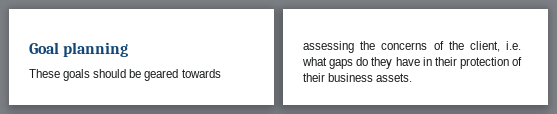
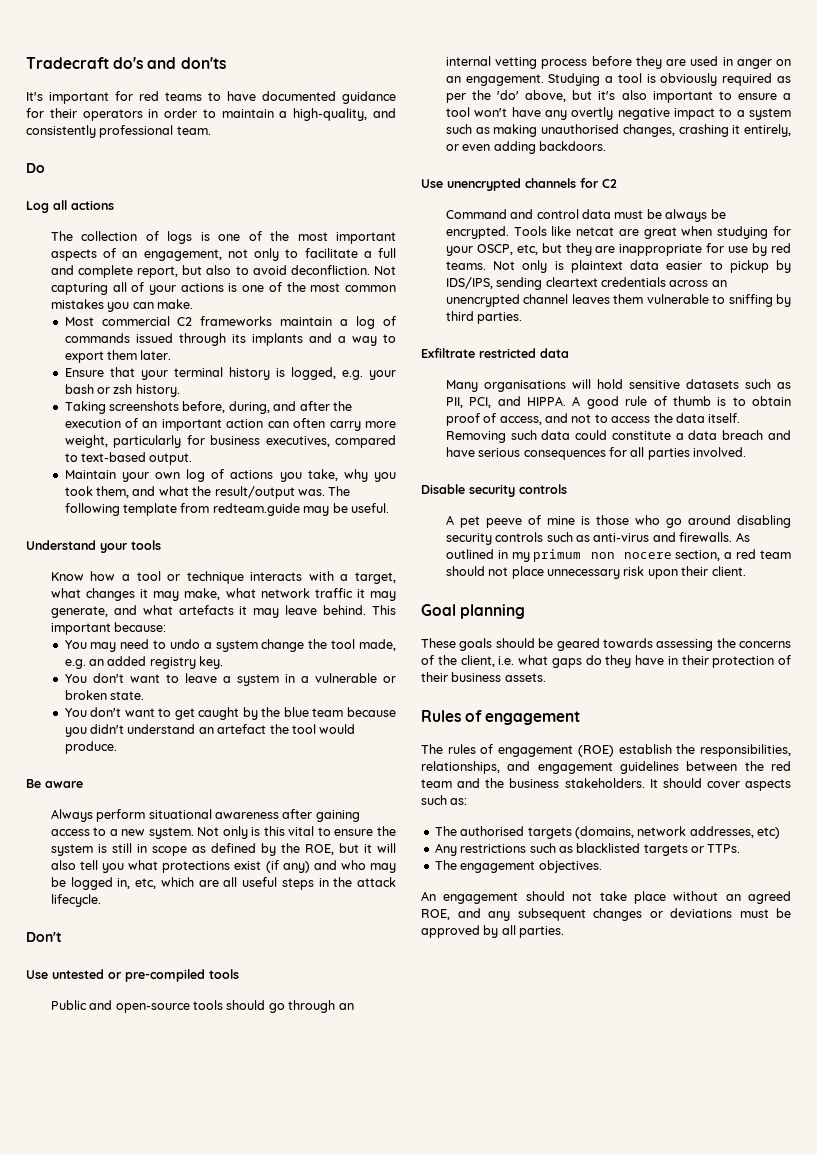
(29, 48) none -> [26,57,226,69] [26,91,396,104] [26,108,396,121] [26,125,211,138] [26,163,45,173] [26,200,114,213] [50,231,396,244] [50,248,397,261] [50,265,396,278] [50,282,396,295] [50,299,194,312] [64,316,396,329] [64,333,396,346] [64,350,172,363] [64,367,396,380] [64,384,180,397] [64,401,352,414] [64,418,396,431] [64,435,396,448] [64,452,193,465] [64,469,396,482] [64,486,351,499] [64,503,389,516] [26,540,161,553] [50,571,396,584] [50,588,396,601] [50,605,396,618] [50,622,167,635] [64,639,396,652] [64,656,224,669] [64,673,396,686] [64,690,145,700] [64,707,396,720] [64,724,356,737] [64,741,117,754] [26,779,83,788] [50,809,360,822] [50,826,396,839] [50,843,396,856] [50,860,396,873] [50,877,396,890] [50,894,101,907] [26,932,62,942] [26,969,239,982] [50,1000,354,1013] [445,56,792,69] [445,73,791,86] [445,90,791,103] [445,107,791,120] [445,124,791,137] [445,141,607,154] [421,178,617,191] [445,209,726,222] [445,226,791,239] [445,243,791,256] [445,260,791,273] [445,277,727,290] [445,294,791,307] [445,311,523,324] [421,348,569,358] [445,379,791,392] [445,396,791,409] [445,413,741,426] [445,430,791,443] [445,447,747,460] [421,484,567,497] [445,515,791,528] [445,532,750,545] [445,549,791,562] [445,566,746,579] Tradecraft do's and don'ts // It's important for red teams to have documented guidance for their operators in order to maintain a high-quality, and consistently professional team. // Do // Log all actions // The collection of logs is one of the most important aspects of an engagement, not only to facilitate a full and complete report, but also to avoid deconfliction. Not capturing all of your actions is one of the most common mistakes you can make. // Most commercial C2 frameworks maintain a log of commands issued through its implants and a way to export them later. // Ensure that your terminal history is logged, e.g. your bash or zsh history. // Taking screenshots before, during, and after the execution of an important action can often carry more weight, particularly for business executives, compared to text-based output. // Maintain your own log of actions you take, why you took them, and what the result/output was. The following template from redteam.guide may be useful. // Understand your tools // Know how a tool or technique interacts with a target, what changes it may make, what network traffic it may generate, and what artefacts it may leave behind. This important because: // You may need to undo a system change the tool made, e.g. an added registry key. // You don't want to leave a system in a vulnerable or broken state. // You don't want to get caught by the blue team because you didn't understand an artefact the tool would produce. // Be aware // Always perform situational awareness after gaining access to a new system. Not only is this vital to ensure the system is still in scope as defined by the ROE, but it will also tell you what protections exist (if any) and who may be logged in, etc, which are all useful steps in the attack lifecycle. // Don't // Use untested or pre-compiled tools // Public and open-source tools should go through an internal vetting process before they are used in anger on an engagement. Studying a tool is obviously required as per the 'do' above, but it's also important to ensure a tool won't have any overtly negative impact to a system such as making unauthorised changes, crashing it entirely, or even adding backdoors. // Use unencrypted channels for C2 // Command and control data must be always be encrypted. Tools like netcat are great when studying for your OSCP, etc, but they are inappropriate for use by red teams. Not only is plaintext data easier to pickup by IDS/IPS, sending cleartext credentials across an unencrypted channel leaves them vulnerable to sniffing by third parties. // Exfiltrate restricted data // Many organisations will hold sensitive datasets such as PII, PCI, and HIPPA. A good rule of thumb is to obtain proof of access, and not to access the data itself. Removing such data could constitute a data breach and have serious consequences for all parties involved. // Disable security controls // A pet peeve of mine is those who go around disabling security controls such as anti-virus and firewalls. As outlined in my primum non nocere section, a red team should not place unnecessary risk upon their client. //
(413, 77) none -> [421,710,581,725] [421,744,791,757] [421,761,791,774] [421,778,791,791] [421,795,468,805] [434,826,780,839] [434,843,741,856] [434,860,602,873] [421,891,791,904] [421,908,791,921] [421,925,565,938] // Rules of engagement // The rules of engagement (ROE) establish the responsibilities, relationships, and engagement guidelines between the red team and the business stakeholders. It should cover aspects such as: // The authorised targets (domains, network addresses, etc) // Any restrictions such as blacklisted targets or TTPs. // The engagement objectives. // An engagement should not take place without an agreed ROE, and any subsequent changes or deviations must be approved by all parties.

